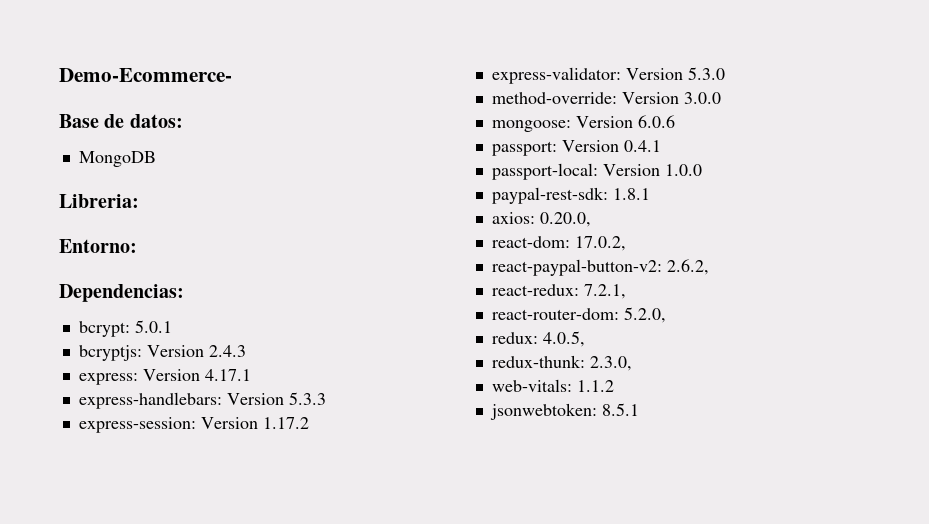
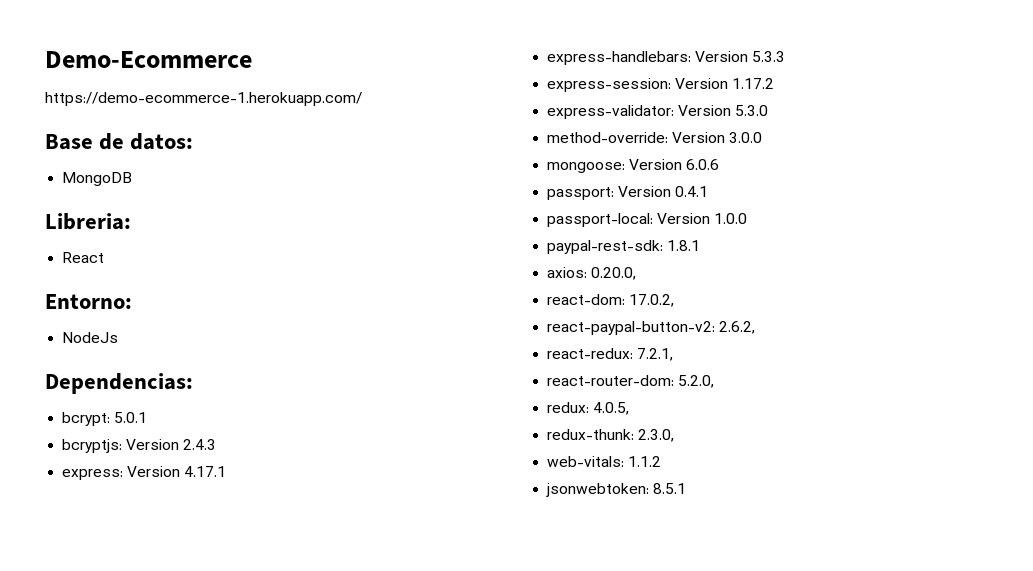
[59,68,232,82] Demo-Ecommerce- -> [45,51,252,68] [45,92,362,106] Demo-Ecommerce // https://demo-ecommerce-1.herokuapp.com/
(139, 201) none -> [62,252,105,263] // React
(137, 246) none -> [62,332,119,343] // NodeJs

